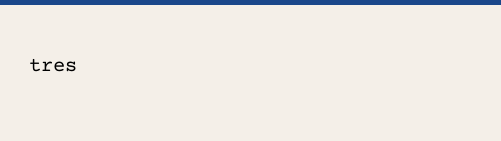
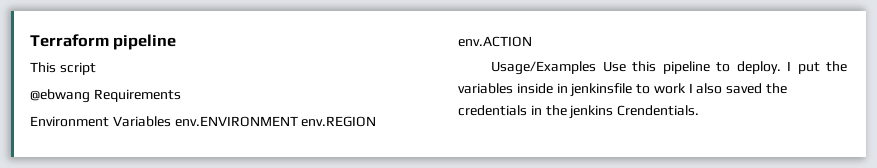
[29,58,77,72] tres -> [30,34,177,50] [30,62,96,75] [30,89,181,103] [30,116,377,127] [458,36,532,47] [491,61,847,75] [458,83,788,97] [458,105,700,119] Terraform pipeline // This script // @ebwang Requirements // Environment Variables env.ENVIRONMENT env.REGION env.ACTION // Usage/Examples Use this pipeline to deploy. I put the variables inside in jenkinsfile to work I also saved the credentials in the jenkins Crendentials.

